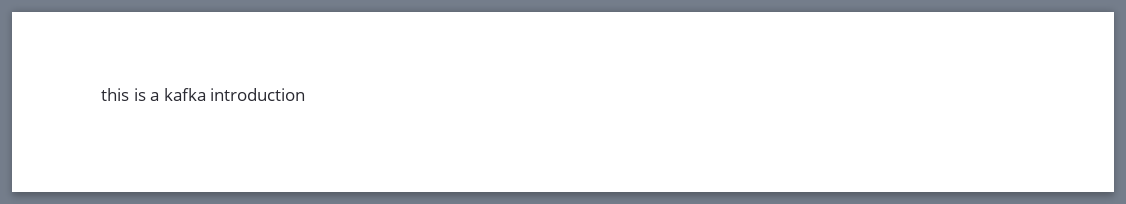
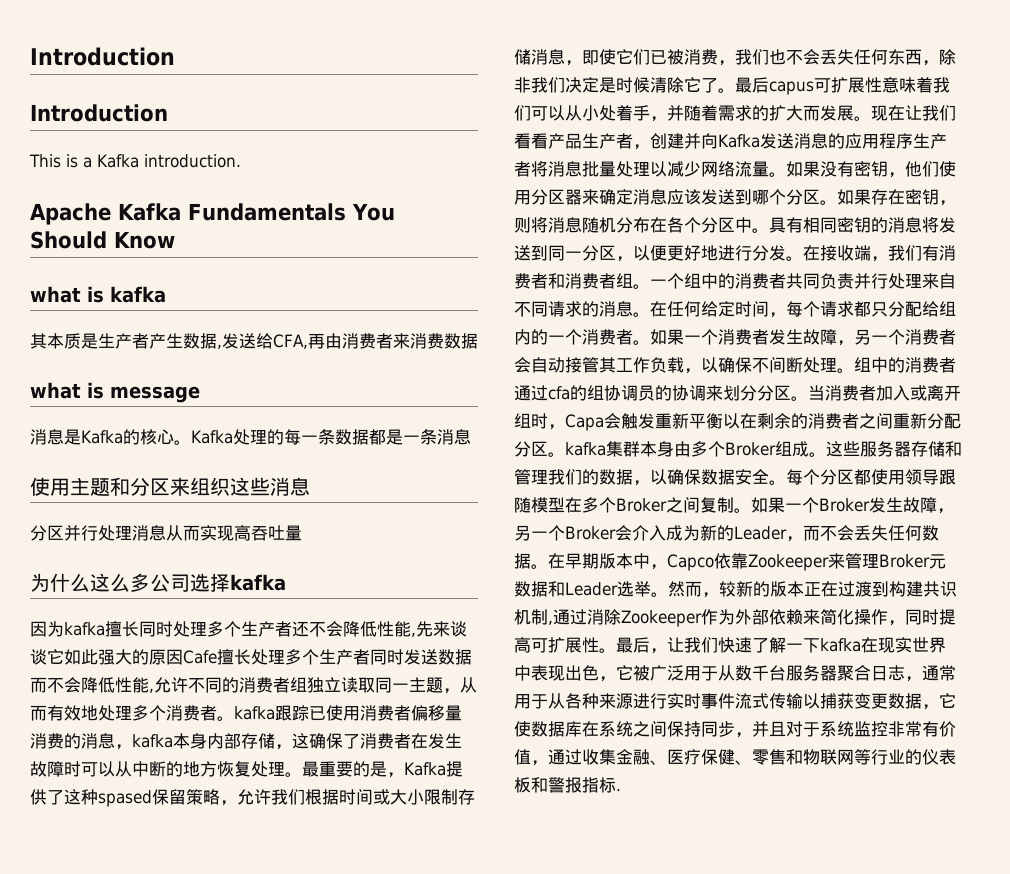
[101,88,306,101] this is a kafka introduction -> [30,47,175,66] [30,104,168,122] [29,154,241,168] [30,203,395,225] [30,231,175,249] [30,286,166,303] [30,333,478,349] [30,382,200,403] [30,429,471,445] [30,477,310,496] [30,525,302,541] [30,573,286,592] [30,621,467,637] [30,649,472,665] [30,677,477,694] [30,705,462,721] [30,733,462,750] [30,761,463,778] [30,789,475,807] [514,49,956,66] [514,77,950,95] [514,105,956,122] [514,133,947,150] [514,161,956,178] [514,189,956,206] [514,217,956,233] [514,245,956,262] [514,273,956,289] [514,301,956,318] [514,329,956,346] [514,357,956,374] [514,385,961,401] [514,413,961,431] [514,441,962,457] [514,469,956,486] [514,497,954,514] [514,525,939,542] [514,553,946,571] [514,581,957,598] [514,609,956,627] [514,637,946,654] [514,665,956,682] [514,693,956,710] [514,721,956,738] [514,749,956,766] [514,777,621,793] Introduction // Introduction // This is a Kafka introduction. // Apache Kafka Fundamentals You Should Know // what is kafka // 其本质是生产者产生数据,发送给CFA,再由消费者来消费数据 // what is message // 消息是Kafka的核心。Kafka处理的每一条数据都是一条消息 // 使用主题和分区来组织这些消息 // 分区并行处理消息从而实现高吞吐量 // 为什么这么多公司选择kafka // 因为kafka擅长同时处理多个生产者还不会降低性能,先来谈谈它如此强大的原因Cafe擅长处理多个生产者同时发送数据而不会降低性能,允许不同的消费者组独立读取同一主题，从而有效地处理多个消费者。kafka跟踪已使用消费者偏移量消费的消息，kafka本身内部存储，这确保了消费者在发生故障时可以从中断的地方恢复处理。最重要的是，Kafka提供了这种spased保留策略，允许我们根据时间或大小限制存储消息，即使它们已被消费，我们也不会丢失任何东西，除非我们决定是时候清除它了。最后capus可扩展性意味着我们可以从小处着手，并随着需求的扩大而发展。现在让我们看看产品生产者，创建并向Kafka发送消息的应用程序生产者将消息批量处理以减少网络流量。如果没有密钥，他们使用分区器来确定消息应该发送到哪个分区。如果存在密钥，则将消息随机分布在各个分区中。具有相同密钥的消息将发送到同一分区，以便更好地进行分发。在接收端，我们有消费者和消费者组。一个组中的消费者共同负责并行处理来自不同请求的消息。在任何给定时间，每个请求都只分配给组内的一个消费者。如果一个消费者发生故障，另一个消费者会自动接管其工作负载，以确保不间断处理。组中的消费者通过cfa的组协调员的协调来划分分区。当消费者加入或离开组时，Capa会触发重新平衡以在剩余的消费者之间重新分配分区。kafka集群本身由多个Broker组成。这些服务器存储和管理我们的数据，以确保数据安全。每个分区都使用领导跟随模型在多个Broker之间复制。如果一个Broker发生故障，另一个Broker会介入成为新的Leader，而不会丢失任何数据。在早期版本中，Capco依靠Zookeeper来管理Broker元数据和Leader选举。然而，较新的版本正在过渡到构建共识机制,通过消除Zookeeper作为外部依赖来简化操作，同时提高可扩展性。最后，让我们快速了解一下kafka在现实世界中表现出色，它被广泛用于从数千台服务器聚合日志，通常用于从各种来源进行实时事件流式传输以捕获变更数据，它使数据库在系统之间保持同步，并且对于系统监控非常有价值，通过收集金融、医疗保健、零售和物联网等行业的仪表板和警报指标.

